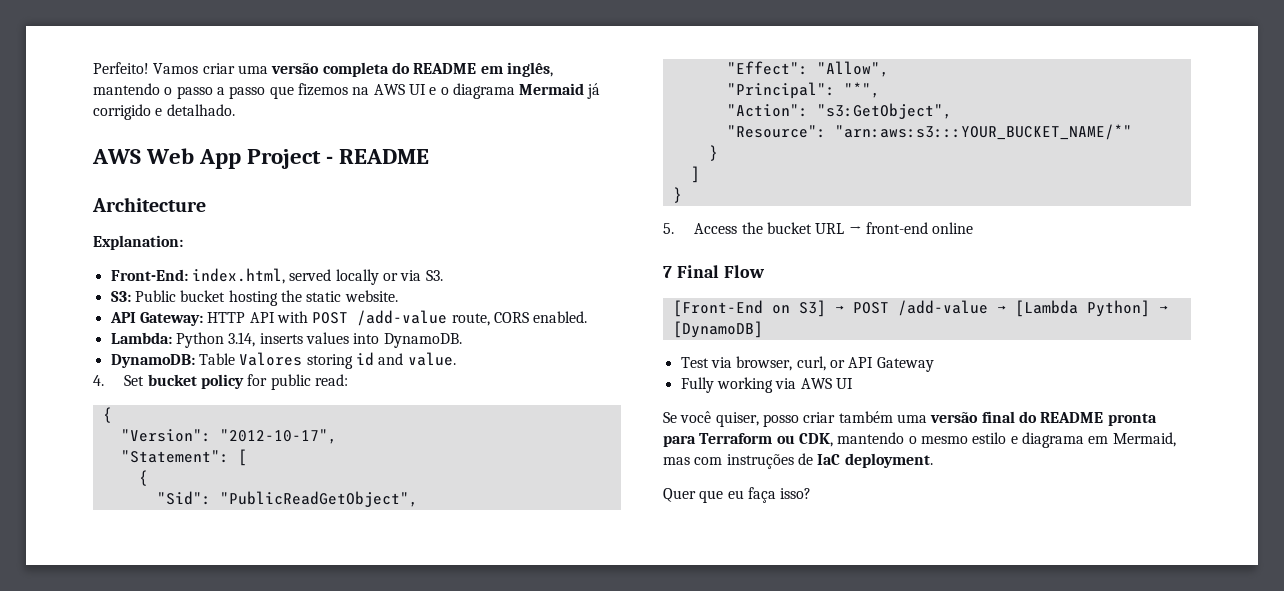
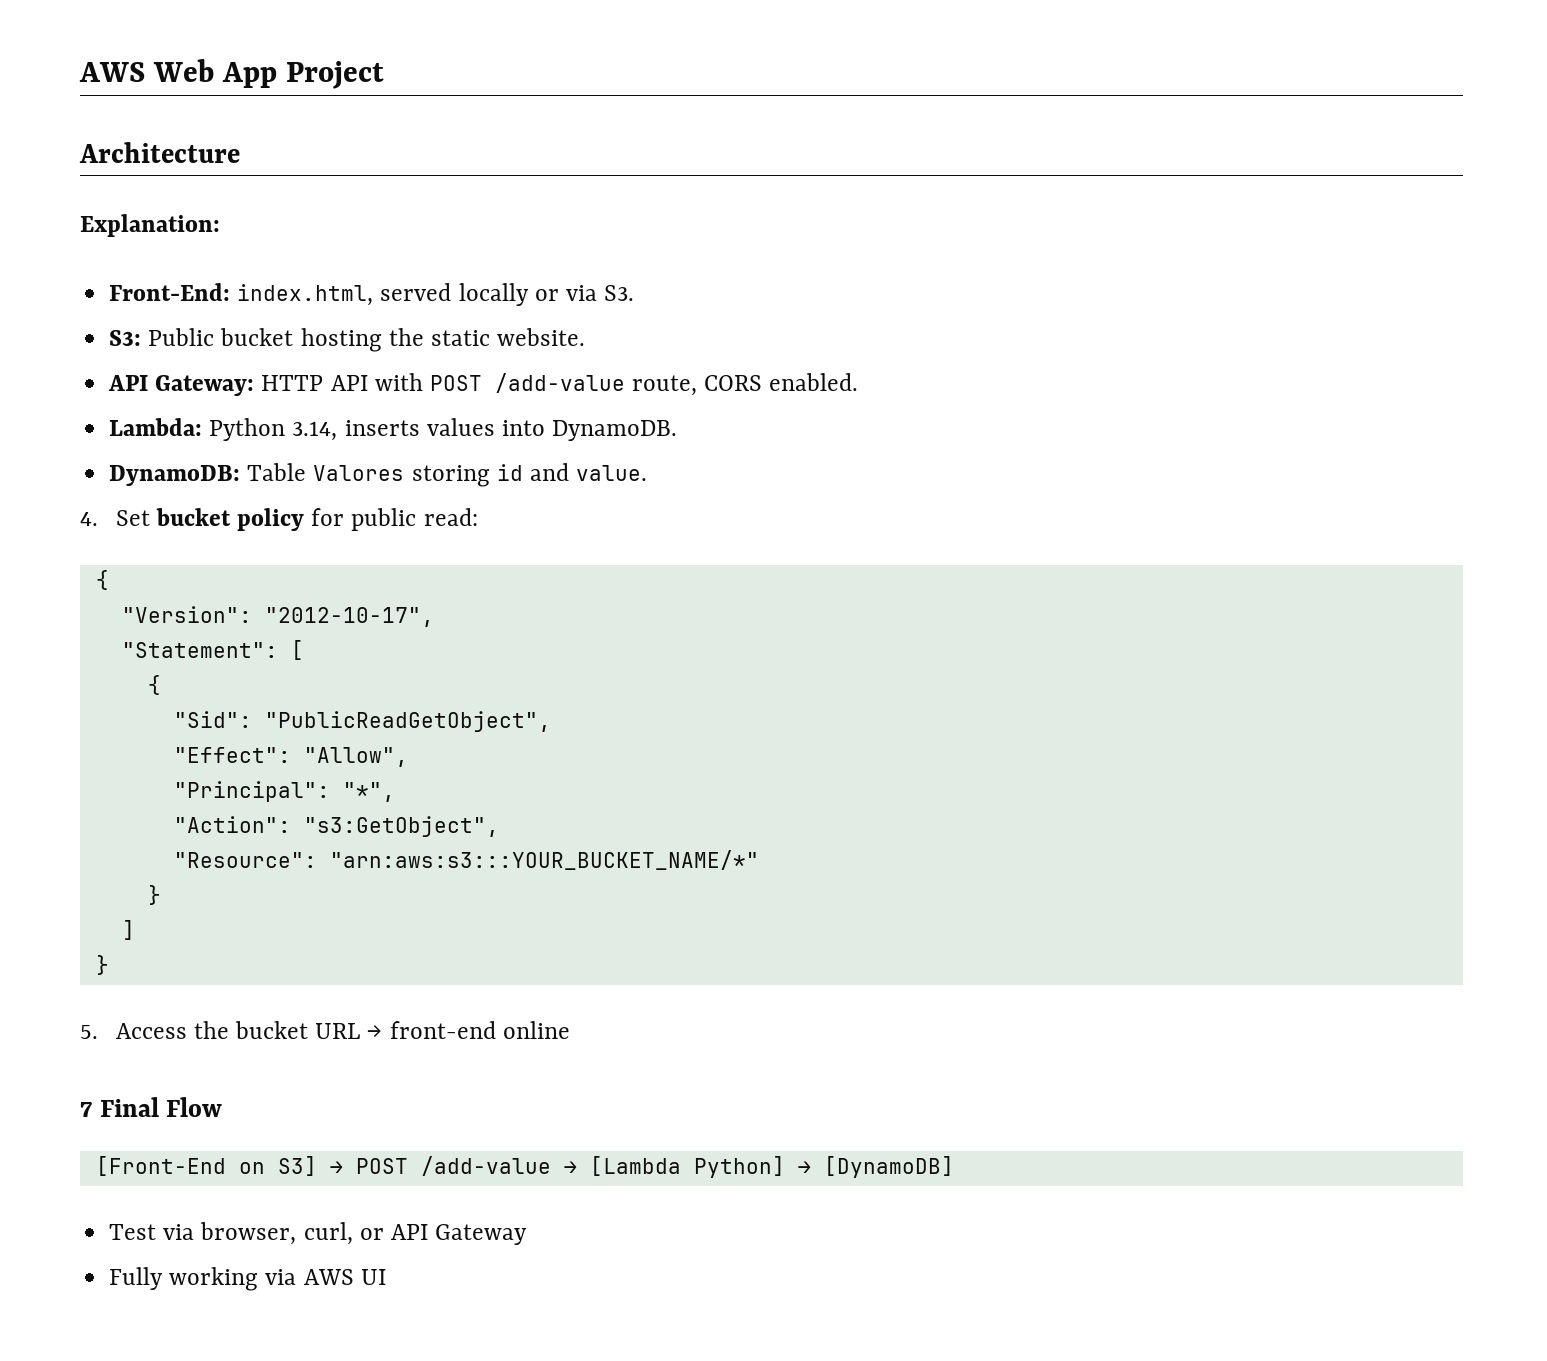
[93,62,553,77] [93,83,601,99] [93,104,235,120] Perfeito! Vamos criar uma versão completa do README em inglês, mantendo o passo a passo que fizemos na AWS UI e o diagrama Mermaid já corrigido e detalhado. // -> (79, 72) none
[326,149,430,164] - README -> (385, 75) none
[663,411,1157,427] [663,432,1176,448] [663,453,933,469] [663,487,812,503] // Se você quiser, posso criar também uma versão final do README pronta para Terraform ou CDK, mantendo o mesmo estilo e diagrama em Mermaid, mas com instruções de IaC deployment. // Quer que eu faça isso? -> (386, 1277) none

